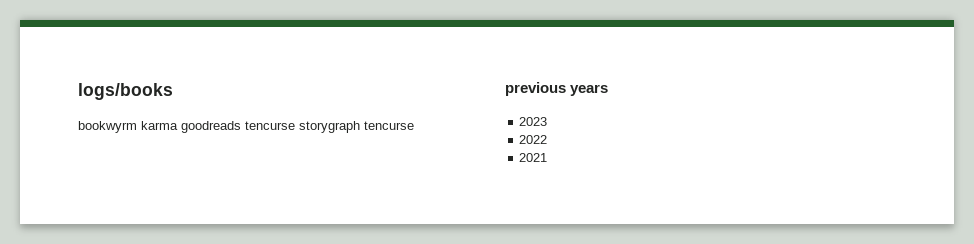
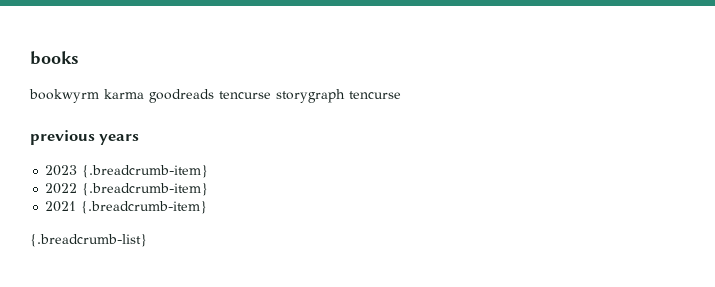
[78,83,173,100] logs/books -> [30,51,79,65] books
(548, 121) none -> [82,165,209,178] {.breadcrumb-item}
(548, 139) none -> [82,183,209,196] {.breadcrumb-item}
(548, 157) none -> [81,201,208,214] [30,234,147,247] {.breadcrumb-item} // {.breadcrumb-list}

